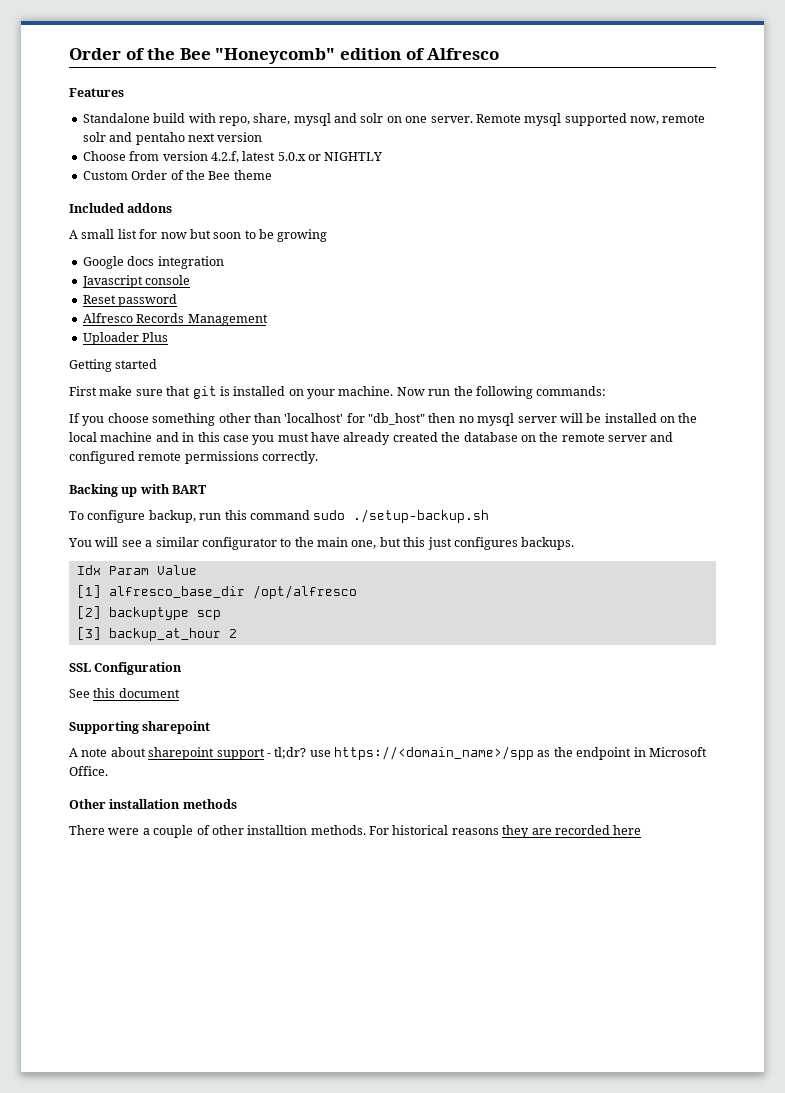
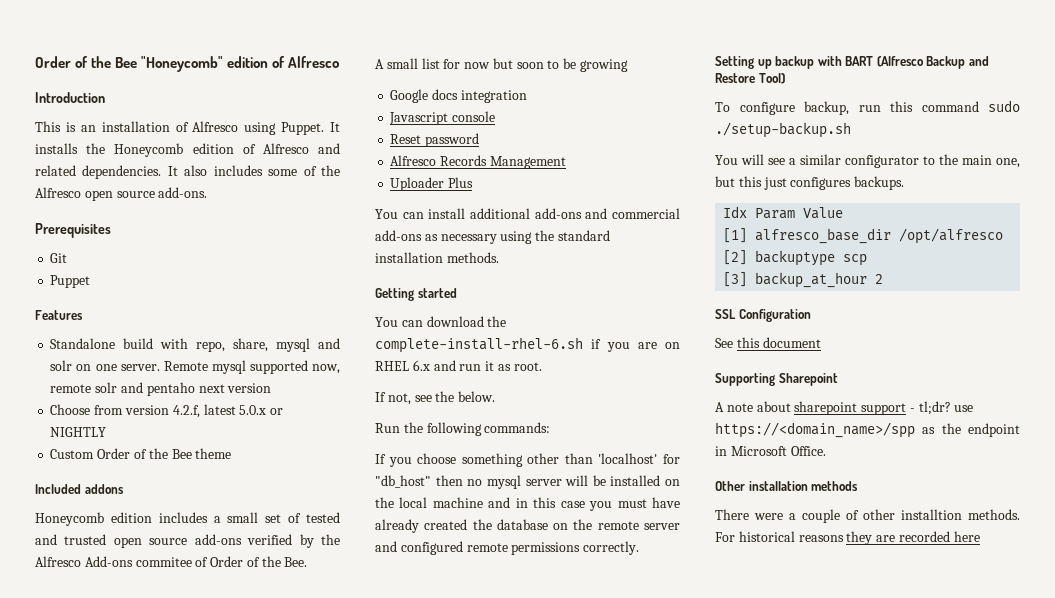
(500, 54) none -> [35,92,105,103] [35,121,340,135] [35,143,340,157] [35,165,340,179] [35,187,208,201] [35,223,111,238] [50,253,68,263] [50,275,91,288] // Introduction // This is an installation of Alfresco using Puppet. It installs the Honeycomb edition of Alfresco and related dependencies. It also includes some of the Alfresco open source add-ons. // Prerequisites // Git // Puppet
(173, 208) none -> [35,512,340,526] [35,534,340,548] [35,556,308,567] // Honeycomb edition includes a small set of tested and trusted open source add-ons verified by the Alfresco Add-ons commitee of Order of the Bee.
[69,359,158,372] [69,386,451,399] Getting started // First make sure that git is installed on your machine. Now run -> [375,208,680,219] [375,230,610,244] [375,252,499,263] [375,288,457,301] [375,316,507,327] [375,337,680,353] [375,360,542,371] [375,391,496,405] [375,423,400,433] You can install additional add-ons and commercial add-ons as necessary using the standard installation methods. // Getting started // You can download the complete-install-rhel-6.sh if you are on RHEL 6.x and run it as root. // If not, see the below. // Run
[69,484,138,497] Backing up -> [715,56,815,69] Setting up backup
(208, 489) none -> [876,56,989,69] [715,73,785,84] (Alfresco Backup and Restore Tool)
[142,721,211,734] sharepoint -> [778,373,838,386] Sharepoint

